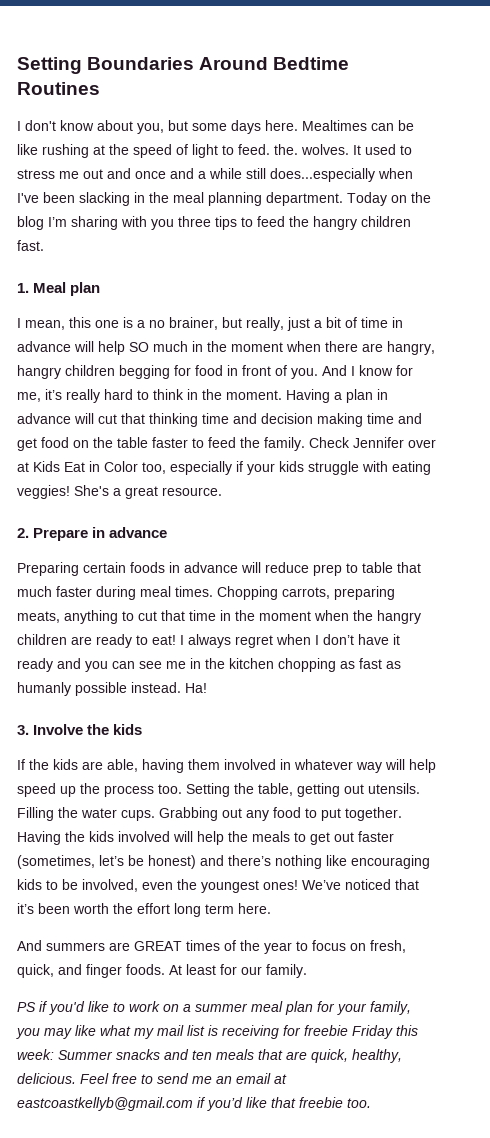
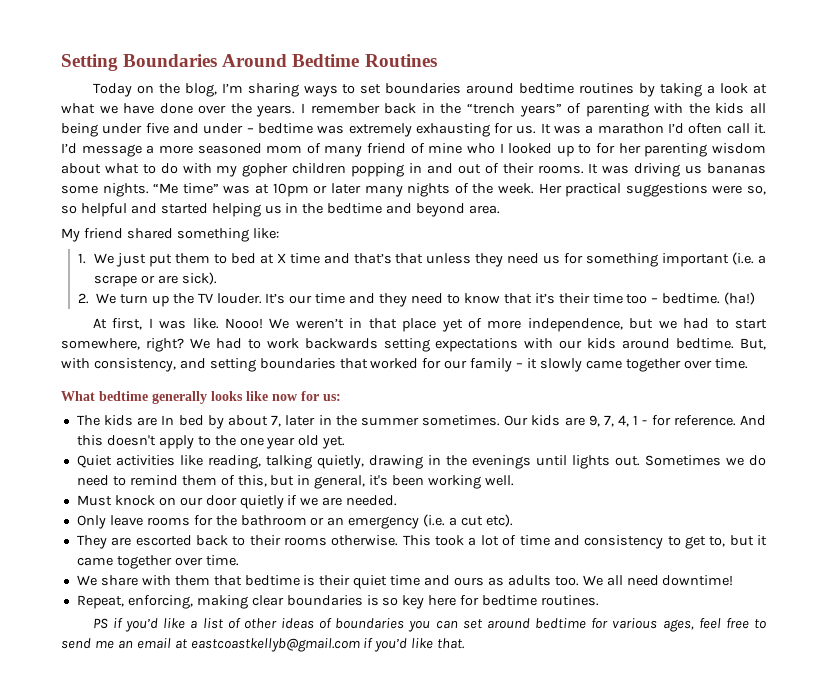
[17,120,414,134] [17,144,412,158] [17,168,413,182] [17,192,343,206] I don't know about you, but some days here. Mealtimes can be like rushing at the speed of light to feed. the. wolves. It used to stress me out and once and a while still does...especially when I've been slacking in the meal planning department. -> (437, 60) none
[17,216,44,230] blog -> [184,83,217,97] blog,
[121,216,411,230] [17,240,44,251] [17,282,101,296] [17,317,403,331] [17,341,435,355] [17,365,413,379] [17,389,388,403] [17,413,422,427] [17,437,436,451] [17,461,431,475] [17,485,222,499] [17,527,168,541] [17,562,421,576] [17,586,395,600] [17,610,421,624] [17,634,400,648] [17,658,401,672] [17,682,207,696] [17,724,143,735] [17,759,436,773] [17,783,420,797] [17,807,402,821] [17,831,394,845] [17,855,430,869] [17,879,419,893] [17,903,271,917] [17,940,406,954] [17,964,307,978] [17,1001,411,1015] [16,1025,418,1039] [17,1049,402,1063] [17,1073,109,1084] with you three tips to feed the hangry children fast. // 1. Meal plan // I mean, this one is a no brainer, but really, just a bit of time in advance will help SO much in the moment when there are hangry, hangry children begging for food in front of you. And I know for me, it’s really hard to think in the moment. Having a plan in advance will cut that thinking time and decision making time and get food on the table faster to feed the family. Check Jennifer over at Kids Eat in Color too, especially if your kids struggle with eating veggies! She's a great resource. // 2. Prepare in advance // Preparing certain foods in advance will reduce prep to table that much faster during meal times. Chopping carrots, preparing meats, anything to cut that time in the moment when the hangry children are ready to eat! I always regret when I don’t have it ready and you can see me in the kitchen chopping as fast as humanly possible instead. Ha! // 3. Involve the kids // If the kids are able, having them involved in whatever way will help speed up the process too. Setting the table, getting out utensils. Filling the water cups. Grabbing out any food to put together. Having the kids involved will help the meals to get out faster (sometimes, let’s be honest) and there’s nothing like encouraging kids to be involved, even the youngest ones! We’ve noticed that it’s been worth the effort long term here. // And summers are GREAT times of the year to focus on fresh, quick, and finger foods. At least for our family. // PS if you'd like to work on a summer meal plan for your family, you may like what my mail list is receiving for freebie Friday this week: Summer snacks and ten meals that are quick, healthy, delicious. Feel -> [303,83,768,97] [61,103,766,117] [61,123,766,137] [61,143,767,157] [61,163,767,177] [61,183,766,197] [61,203,501,217] [61,228,279,242] [77,252,766,267] [94,272,218,287] [77,292,756,307] [92,318,768,332] [61,338,767,352] [61,358,748,372] [61,391,341,404] [76,415,767,429] [76,435,346,449] [76,455,766,469] [76,475,514,489] [76,495,398,509] [76,514,513,529] [76,535,767,549] [76,555,239,569] [76,575,734,589] [76,595,600,609] [92,618,721,632] ways to set boundaries around bedtime routines by taking a look at what we have done over the years. I remember back in the “trench years” of parenting with the kids all being under five and under – bedtime was extremely exhausting for us. It was a marathon I’d often call it. I’d message a more seasoned mom of many friend of mine who I looked up to for her parenting wisdom about what to do with my gopher children popping in and out of their rooms. It was driving us bananas some nights. “Me time” was at 10pm or later many nights of the week. Her practical suggestions were so, so helpful and started helping us in the bedtime and beyond area. // My friend shared something like: // 1. We just put them to bed at X time and that’s that unless they need us for something important (i.e. a scrape or are sick). // 2. We turn up the TV louder. It’s our time and they need to know that it’s their time too – bedtime. (ha!) // At first, I was like. Nooo! We weren’t in that place yet of more independence, but we had to start somewhere, right? We had to work backwards setting expectations with our kids around bedtime. But, with consistency, and setting boundaries that worked for our family – it slowly came together over time. // What bedtime generally looks like now for us: // The kids are In bed by about 7, later in the summer sometimes. Our kids are 9, 7, 4, 1 - for reference. And this doesn't apply to the one year old yet. // Quiet activities like reading, talking quietly, drawing in the evenings until lights out. Sometimes we do need to remind them of this, but in general, it's been working well. // Must knock on our door quietly if we are needed. // Only leave rooms for the bathroom or an emergency (i.e. a cut etc). // They are escorted back to their rooms otherwise. This took a lot of time and consistency to get to, but it came together over time. // We share with them that bedtime is their quiet time and ours as adults too. We all need downtime! // Repeat, enforcing, making clear boundaries is so key here for bedtime routines. // PS if you’d like a list of other ideas of boundaries you can set around bedtime for various ages, feel
[271,1097,371,1108] that freebie too. -> [437,638,466,649] that.

